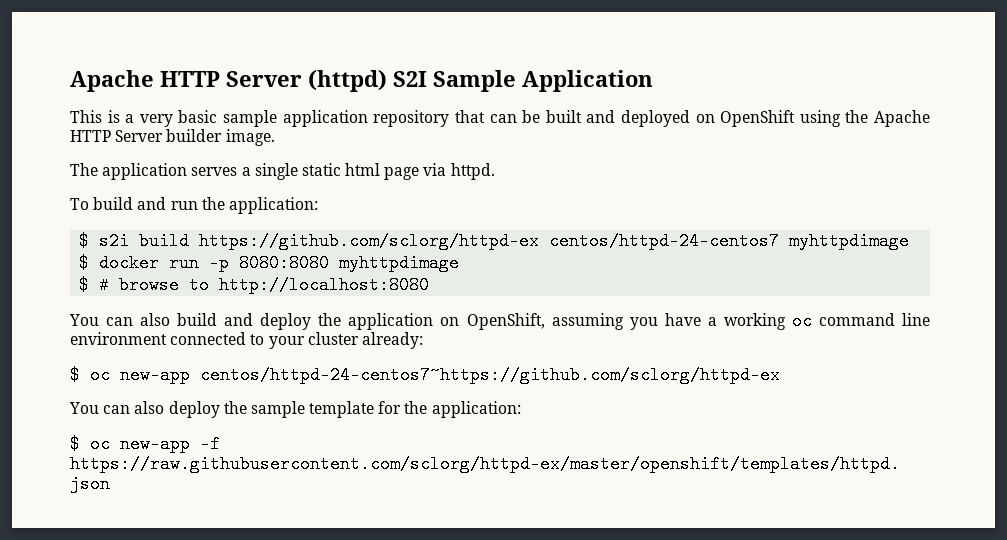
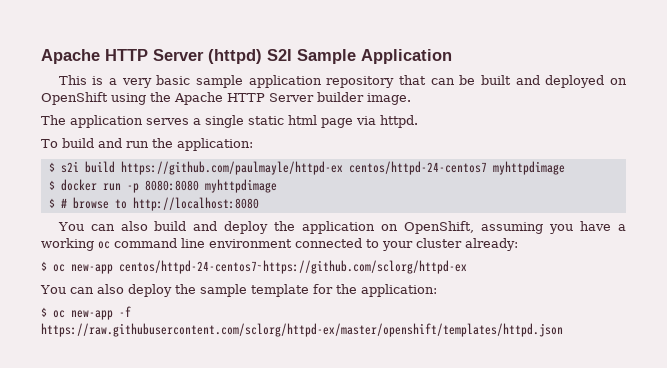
[199,232,540,250] https://github.com/sclorg/httpd-ex -> [120,161,343,175] https://github.com/paulmayle/httpd-ex

